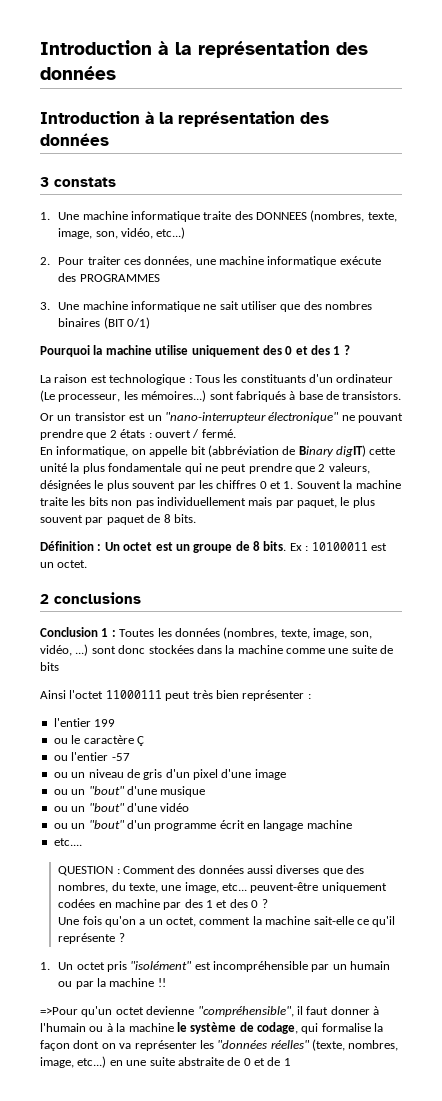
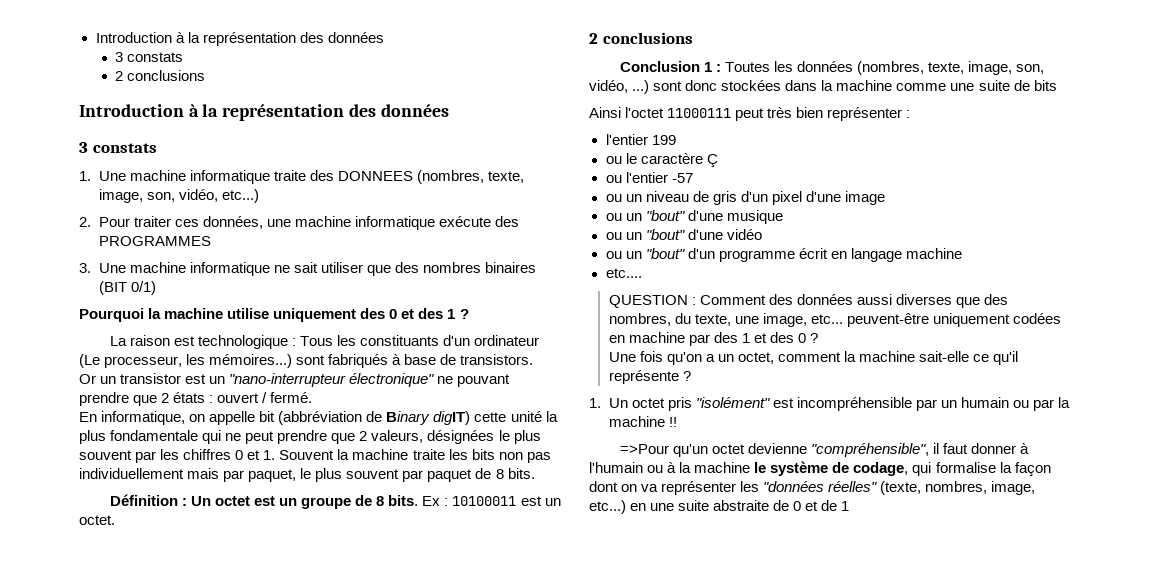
[40,40,368,58] [40,66,116,80] Introduction à la représentation des données -> [95,32,384,46] [115,52,184,62] [115,70,206,81] Introduction à la représentation des données // 3 constats // 2 conclusions

